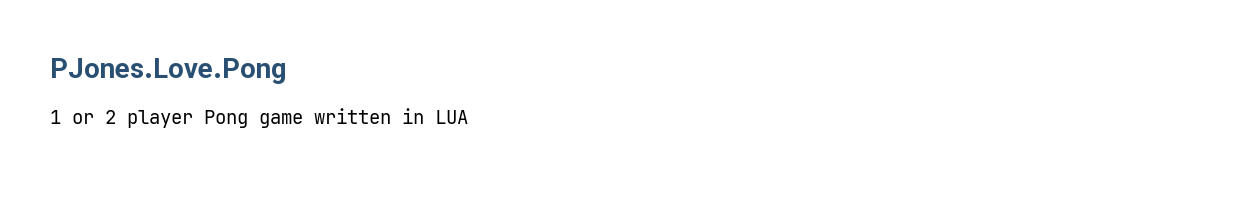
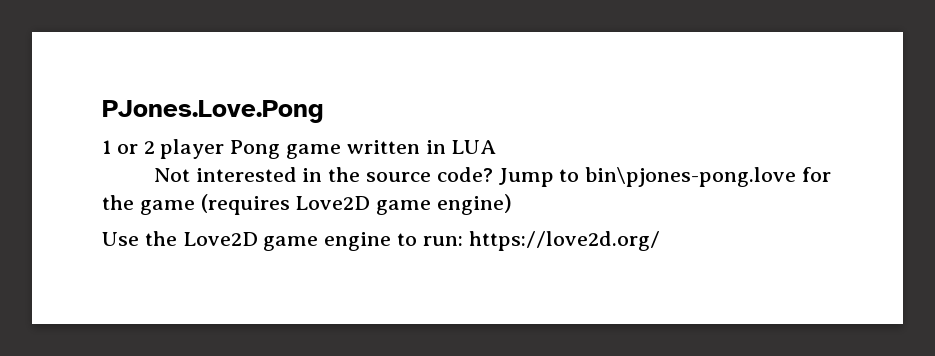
(468, 117) none -> [153,167,831,187] [102,194,513,215] [102,231,660,251] // Not interested in the source code? Jump to bin\pjones-pong.love for the game (requires Love2D game engine) // Use the Love2D game engine to run: https://love2d.org/

